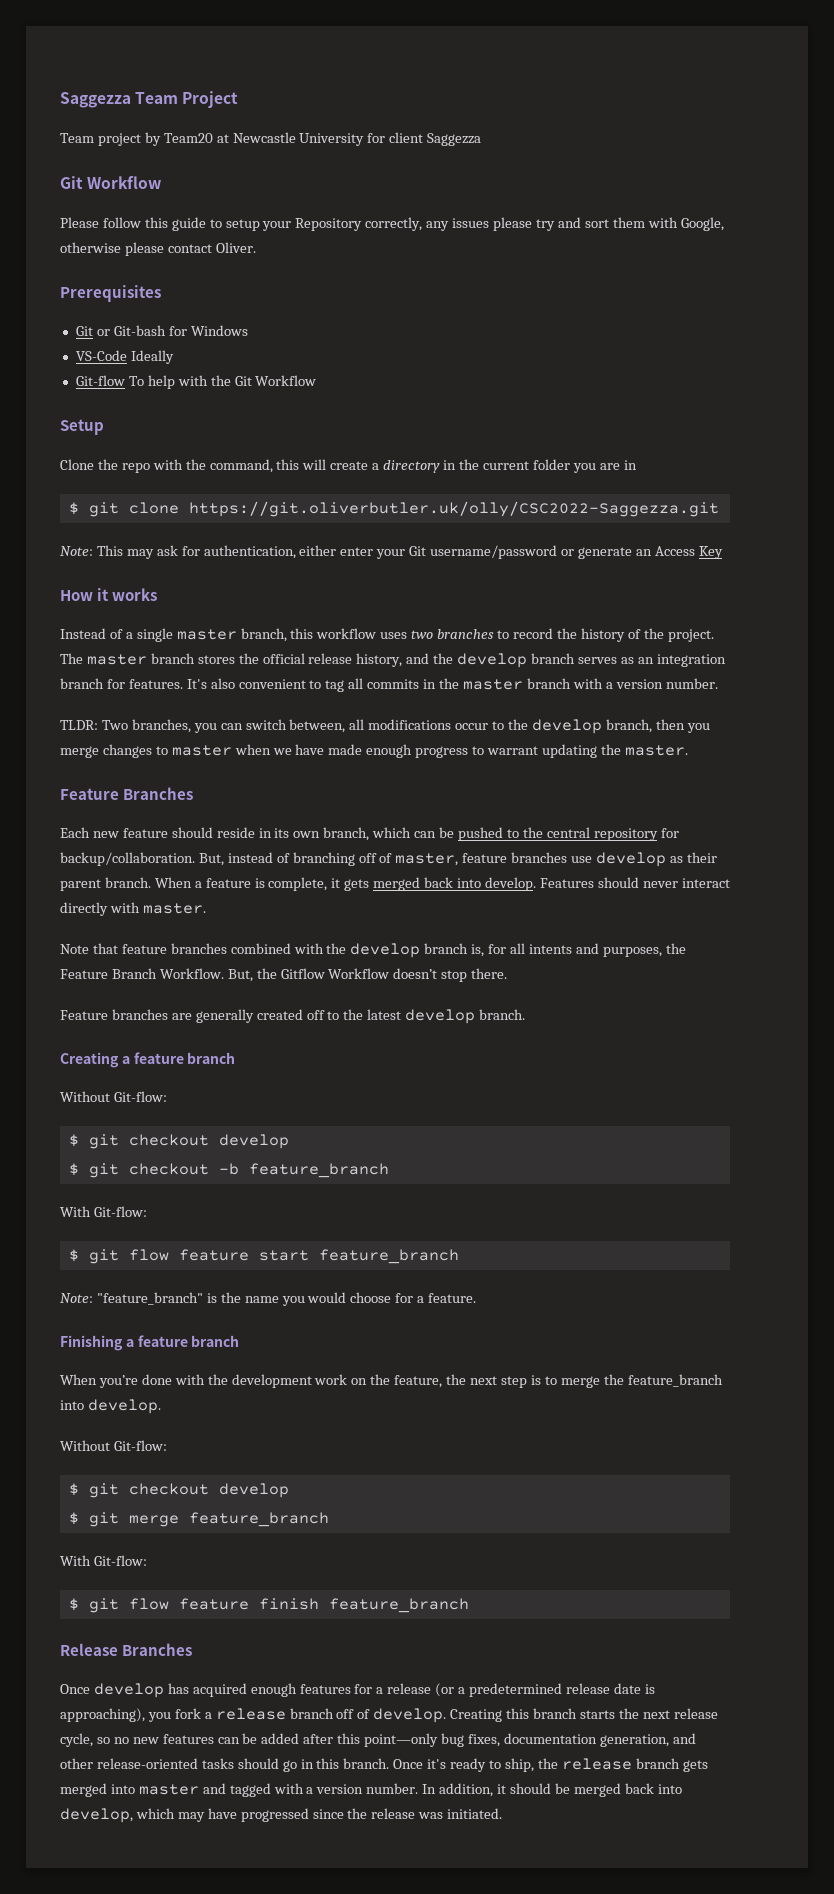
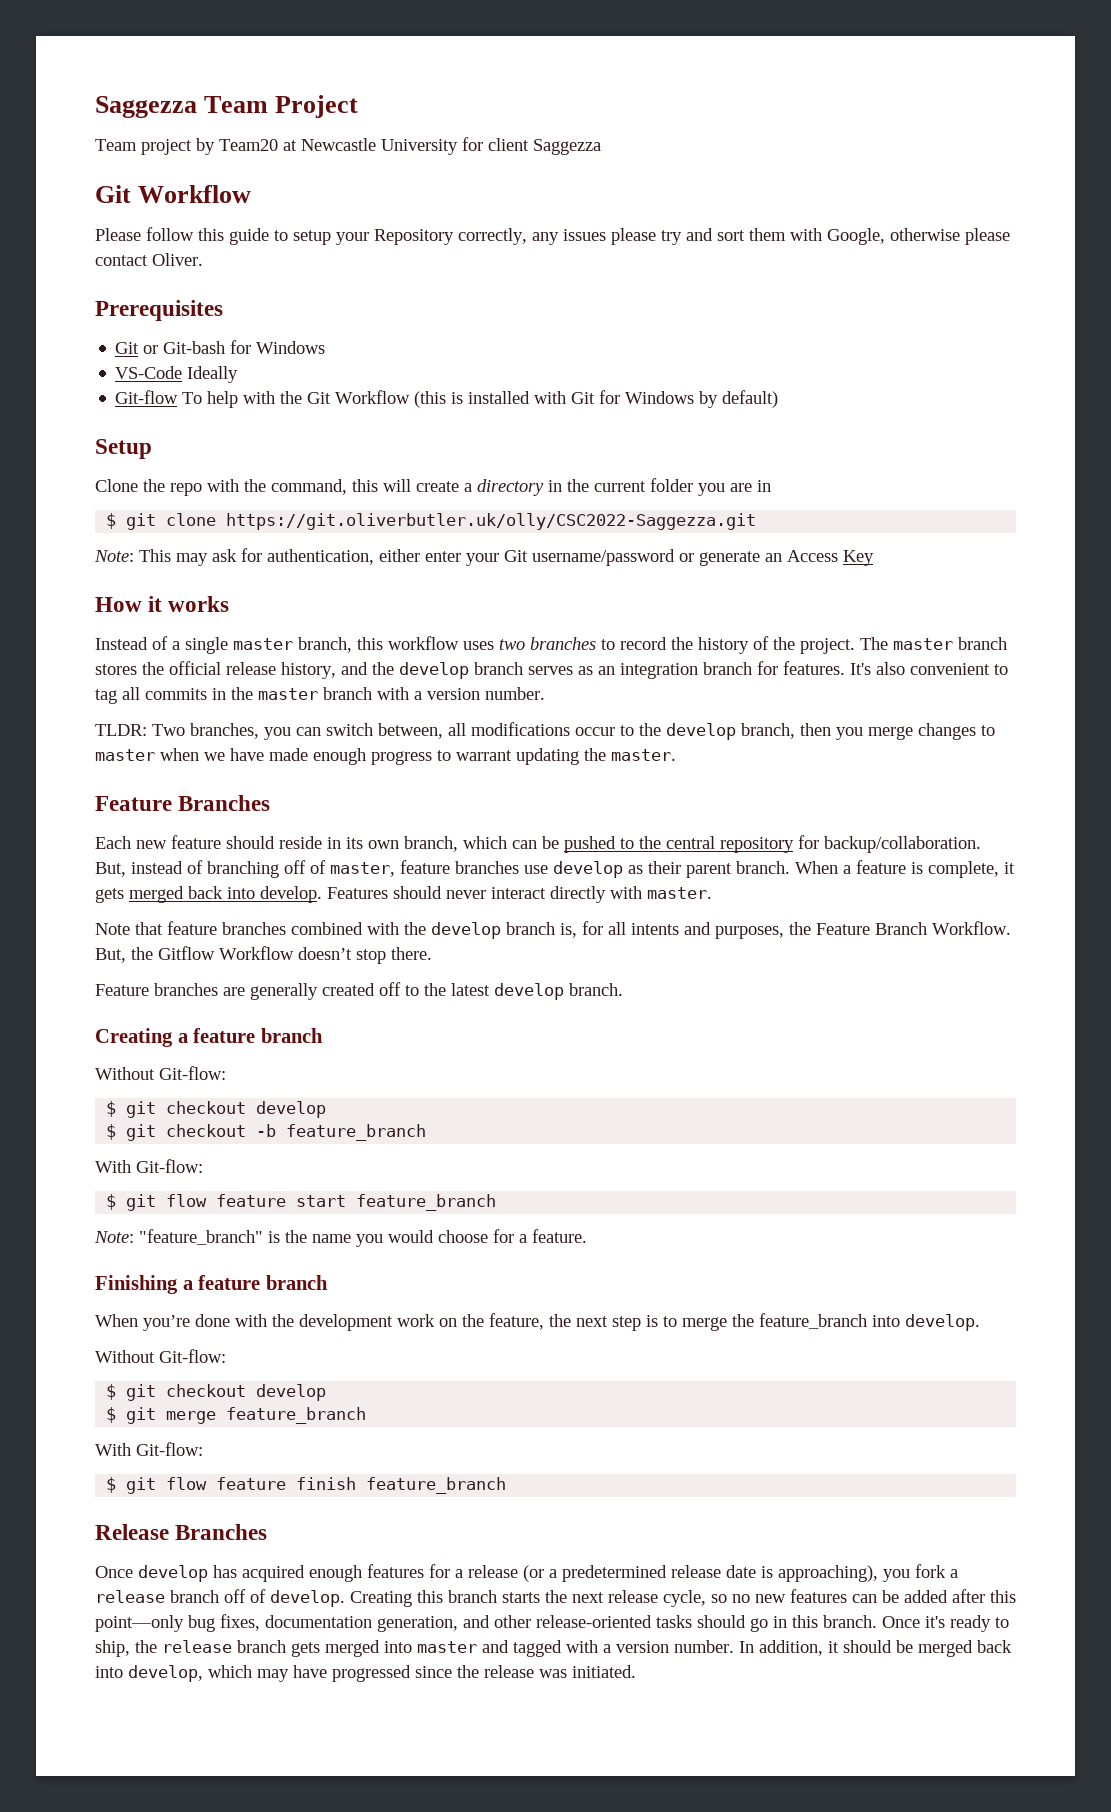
(317, 380) none -> [414,390,779,408] (this is installed with Git for Windows by default)

